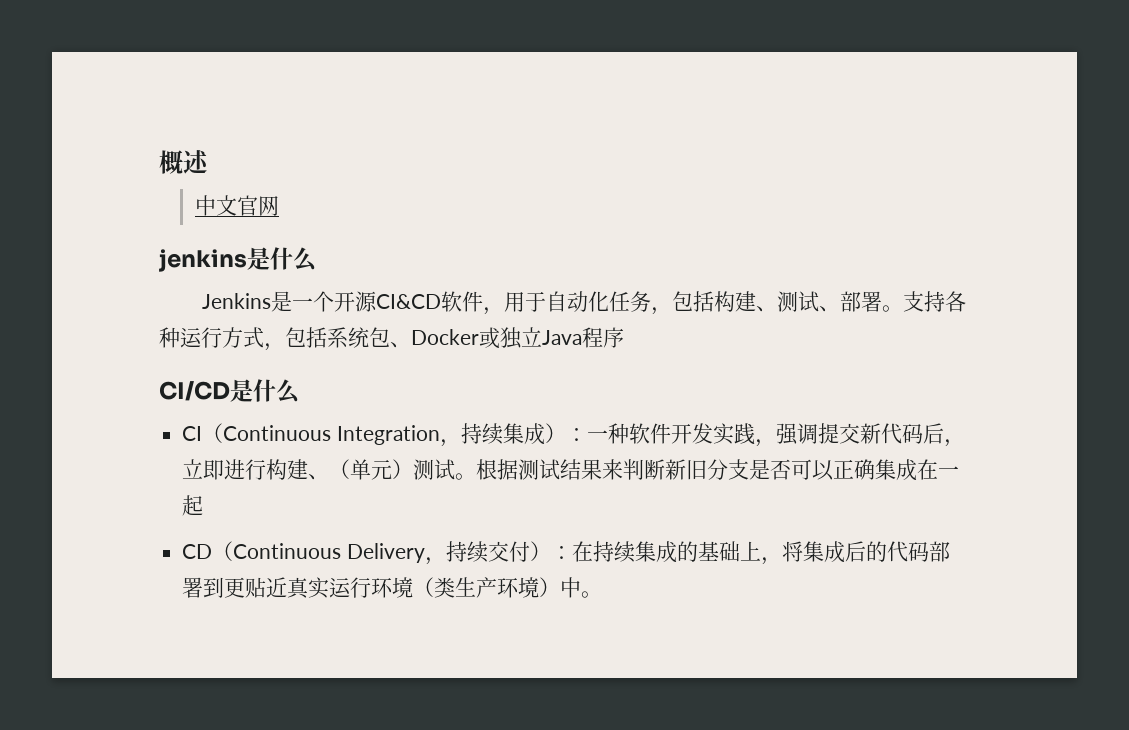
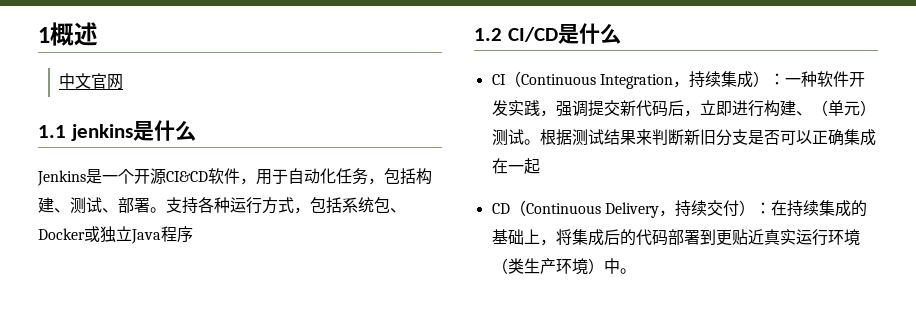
(159, 162) none -> [38,27,50,43] 1
(279, 206) none -> [38,125,66,138] 1.1
(624, 337) none -> [474,28,502,41] 1.2

